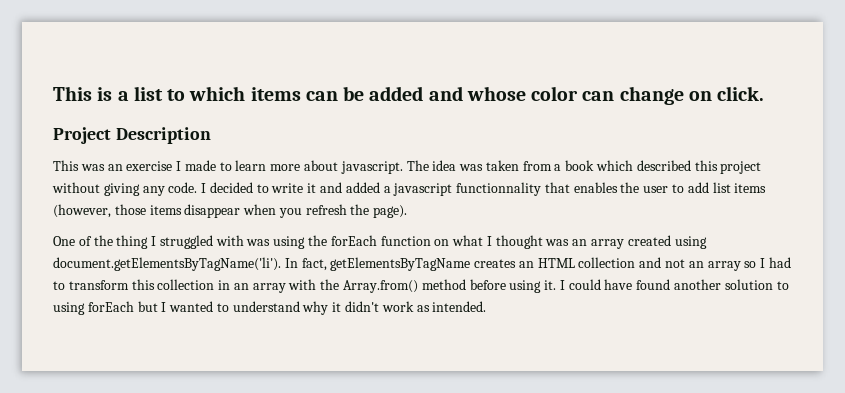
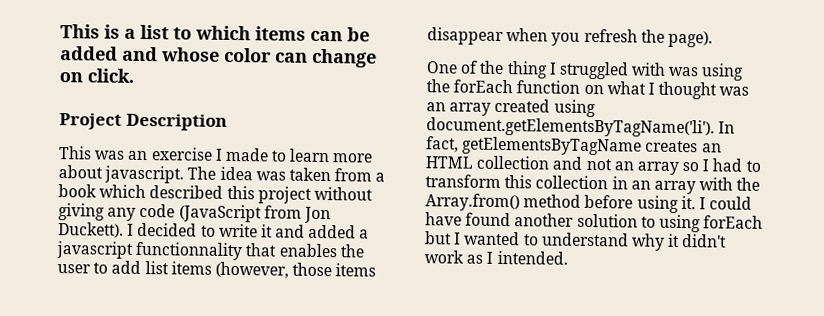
[168,182,198,193] code. -> [139,203,331,224] [58,222,124,238] code (JavaScript from Jon Duckett).
(430, 308) none -> [486,251,494,264] I

